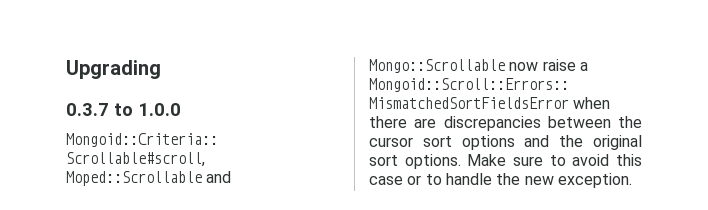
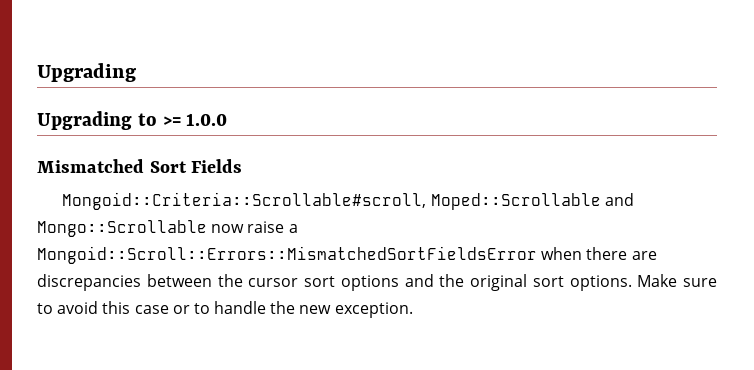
[66,103,181,116] 0.3.7 to 1.0.0 -> [37,111,228,130] [37,159,243,173] Upgrading to >= 1.0.0 // Mismatched Sort Fields

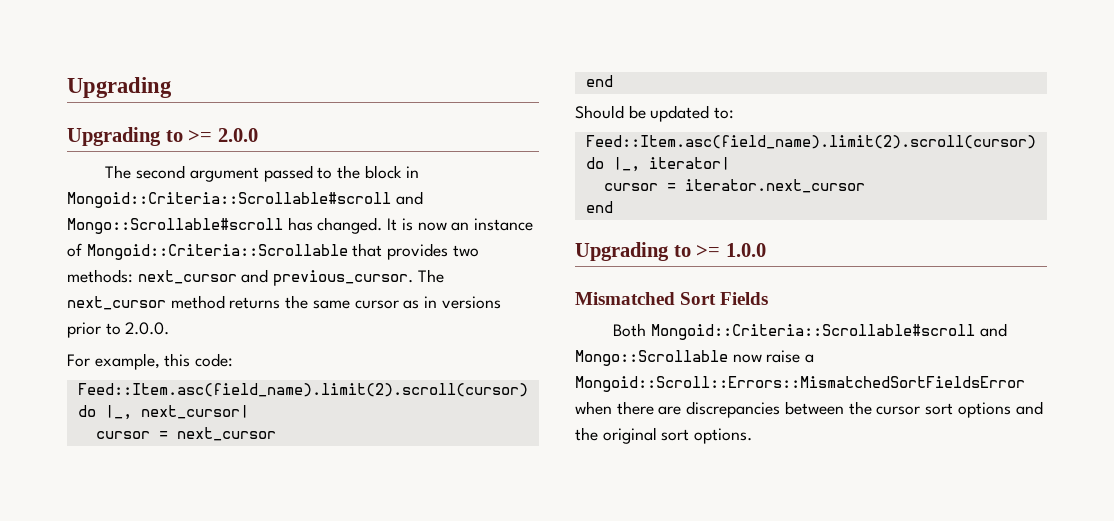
[37,63,136,82] Upgrading -> [67,77,172,98] [67,127,258,146] [105,165,419,182] [67,191,423,208] [67,217,534,234] [67,243,479,260] [67,269,444,286] [67,295,501,310] [67,322,170,338] [67,353,234,370] [77,383,528,397] [77,405,249,420] [95,427,276,441] [585,75,613,87] [575,105,735,122] [585,135,1036,149] [585,157,730,172] [603,179,865,193] [585,201,613,213] Upgrading // Upgrading to >= 2.0.0 // The second argument passed to the block in Mongoid::Criteria::Scrollable#scroll and Mongo::Scrollable#scroll has changed. It is now an instance of Mongoid::Criteria::Scrollable that provides two methods: next_cursor and previous_cursor. The next_cursor method returns the same cursor as in versions prior to 2.0.0. // For example, this code: // Feed::Item.asc(field_name).limit(2).scroll(cursor) do |_, next_cursor| // cursor = next_cursor // end // Should be updated to: // Feed::Item.asc(field_name).limit(2).scroll(cursor) do |_, iterator| // cursor = iterator.next_cursor // end
[62,192,601,210] Mongoid::Criteria::Scrollable#scroll, Moped::Scrollable -> [613,323,976,340] Both Mongoid::Criteria::Scrollable#scroll
[637,274,717,287] [37,301,413,318] Make sure to avoid this case or to handle the new exception. -> (753, 436) none

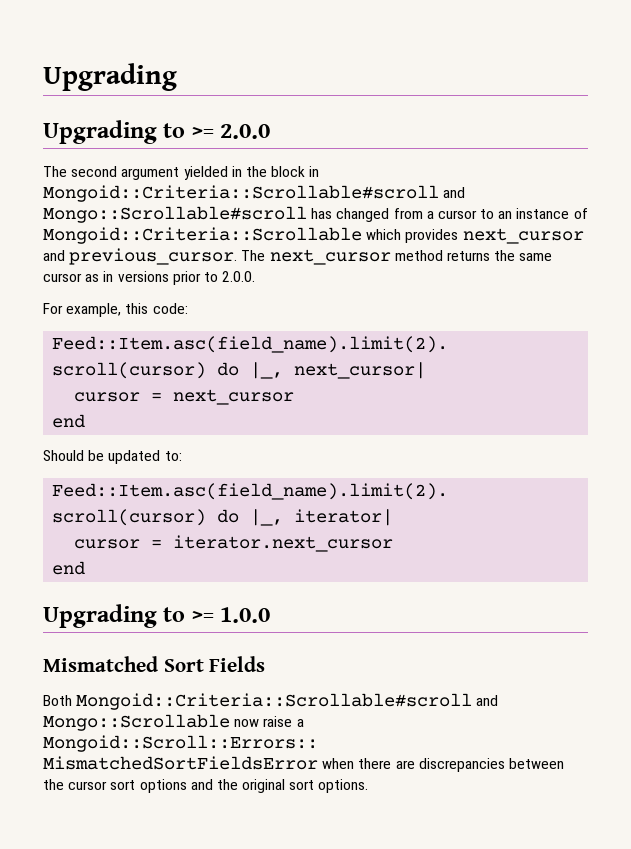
[263,165,333,182] passed to -> [183,166,242,180] yielded in
[317,217,534,234] [67,243,479,260] [67,269,133,283] changed. It is now an instance of Mongoid::Criteria::Scrollable that provides two methods: -> [336,208,588,222] [43,227,459,244] changed from a cursor to an instance of Mongoid::Criteria::Scrollable which provides

